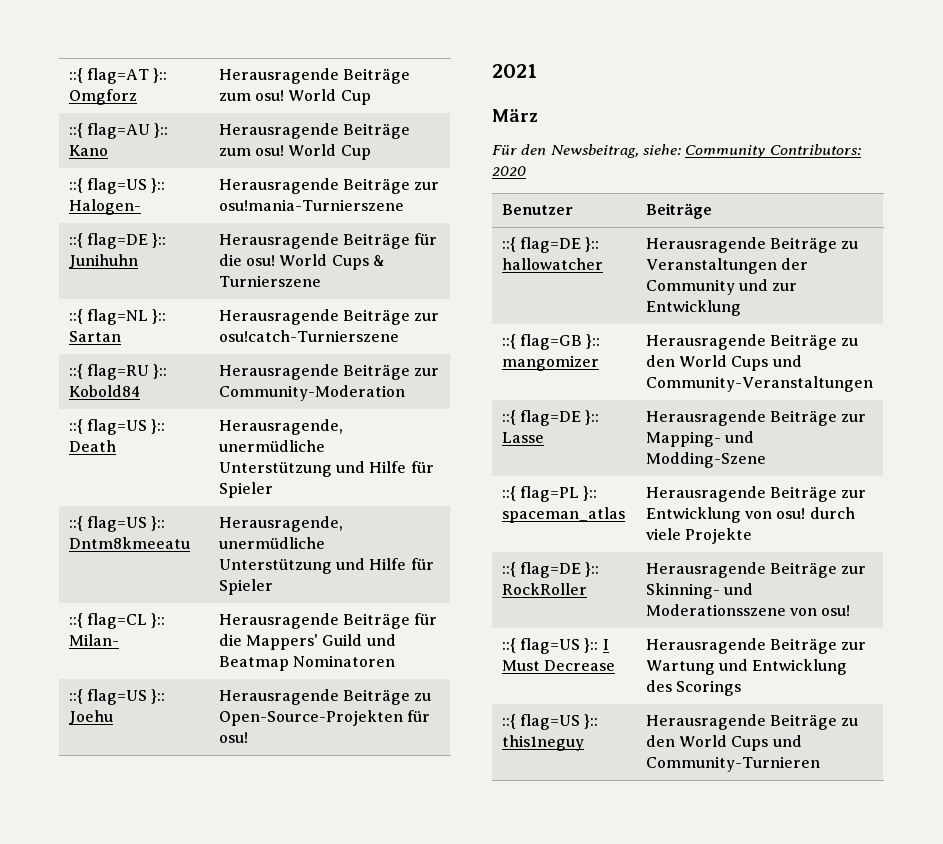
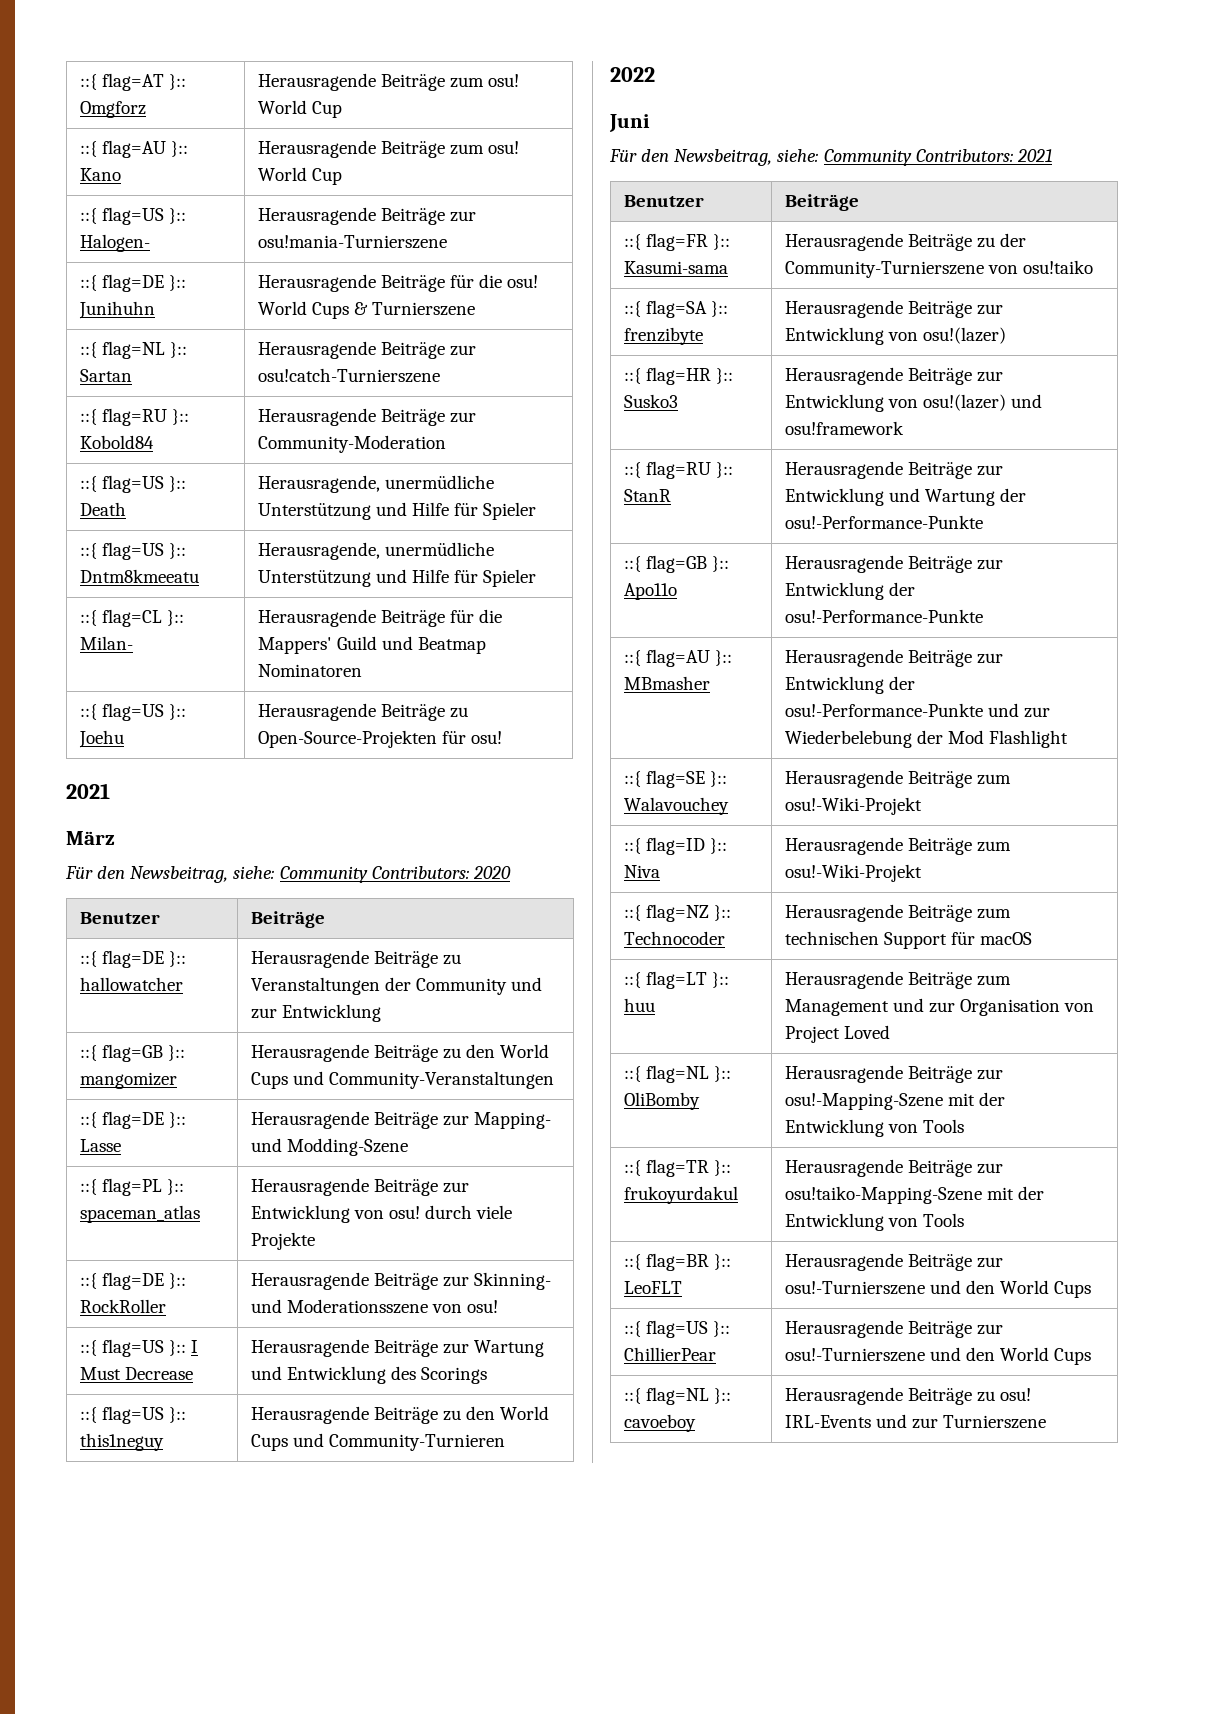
(820, 764) none -> [610,67,655,82] [609,114,650,132] [609,149,1052,166] [623,195,704,207] [784,194,859,211] [623,233,730,251] [623,261,728,274] [784,233,1027,251] [784,260,1093,278] [623,300,728,318] [623,327,703,345] [784,300,1003,318] [784,327,1006,345] [623,367,733,385] [623,394,678,408] [784,367,1003,385] [784,394,1043,412] [784,421,904,435] [623,461,733,479] [623,489,671,502] [784,461,1003,479] [784,488,1027,506] [784,515,983,529] [623,555,729,573] [623,583,677,600] [784,555,1003,573] [784,582,915,600] [784,609,983,623] [623,649,732,667] [623,676,710,690] [784,649,1003,667] [784,676,915,694] [784,703,1050,718] [784,730,1069,748] [623,770,727,788] [623,797,729,815] [784,770,1011,788] [784,797,922,815] [623,837,727,855] [623,865,660,878] [784,837,1011,855] [784,864,922,882] [623,904,731,922] [623,931,725,945] [784,904,1011,922] [784,931,1033,949] [623,971,729,989] [623,998,655,1012] [784,971,1011,989] [784,998,1095,1016] [784,1025,890,1043] [623,1065,731,1083] [623,1092,700,1110] [784,1065,1003,1083] [784,1092,1005,1110] [784,1119,964,1137] [623,1159,731,1177] [623,1186,738,1204] [784,1159,1003,1177] [784,1186,1044,1204] [784,1213,964,1231] [623,1253,731,1271] [623,1281,682,1294] [784,1253,1003,1271] [784,1280,1092,1298] [623,1320,730,1338] [623,1347,716,1361] [784,1320,1003,1338] [784,1347,1092,1365] [623,1387,731,1405] [623,1414,696,1432] [784,1387,1032,1405] [784,1414,1047,1429] // 2022 // Juni // Für den Newsbeitrag, siehe: Community Contributors: 2021 // Benutzer | Beiträge // ::{ flag=FR }:: Kasumi-sama | Herausragende Beiträge zu der Community-Turnierszene von osu!taiko // ::{ flag=SA }:: frenzibyte | Herausragende Beiträge zur Entwicklung von osu!(lazer) // ::{ flag=HR }:: Susko3 | Herausragende Beiträge zur Entwicklung von osu!(lazer) und osu!framework // ::{ flag=RU }:: StanR | Herausragende Beiträge zur Entwicklung und Wartung der osu!-Performance-Punkte // ::{ flag=GB }:: Apo11o | Herausragende Beiträge zur Entwicklung der osu!-Performance-Punkte // ::{ flag=AU }:: MBmasher | Herausragende Beiträge zur Entwicklung der osu!-Performance-Punkte und zur Wiederbelebung der Mod Flashlight // ::{ flag=SE }:: Walavouchey | Herausragende Beiträge zum osu!-Wiki-Projekt // ::{ flag=ID }:: Niva | Herausragende Beiträge zum osu!-Wiki-Projekt // ::{ flag=NZ }:: Technocoder | Herausragende Beiträge zum technischen Support für macOS // ::{ flag=LT }:: huu | Herausragende Beiträge zum Management und zur Organisation von Project Loved // ::{ flag=NL }:: OliBomby | Herausragende Beiträge zur osu!-Mapping-Szene mit der Entwicklung von Tools // ::{ flag=TR }:: frukoyurdakul | Herausragende Beiträge zur osu!taiko-Mapping-Szene mit der Entwicklung von Tools // ::{ flag=BR }:: LeoFLT | Herausragende Beiträge zur osu!-Turnierszene und den World Cups // ::{ flag=US }:: ChillierPear | Herausragende Beiträge zur osu!-Turnierszene und den World Cups // ::{ flag=NL }:: cavoeboy | Herausragende Beiträge zu osu! IRL-Events und zur Turnierszene

